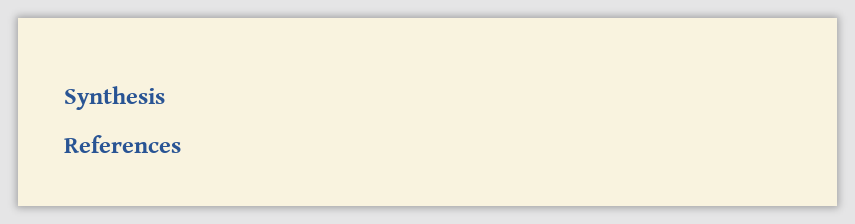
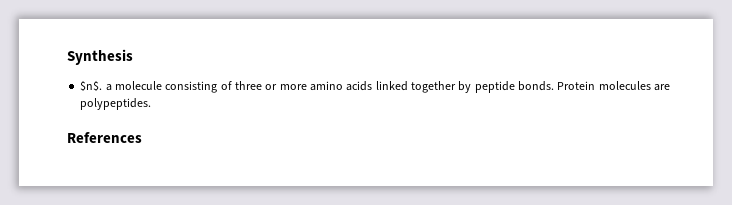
(165, 98) none -> [80,81,670,93] [80,98,152,110] // $n$. a molecule consisting of three or more amino acids linked together by peptide bonds. Protein molecules are polypeptides.

